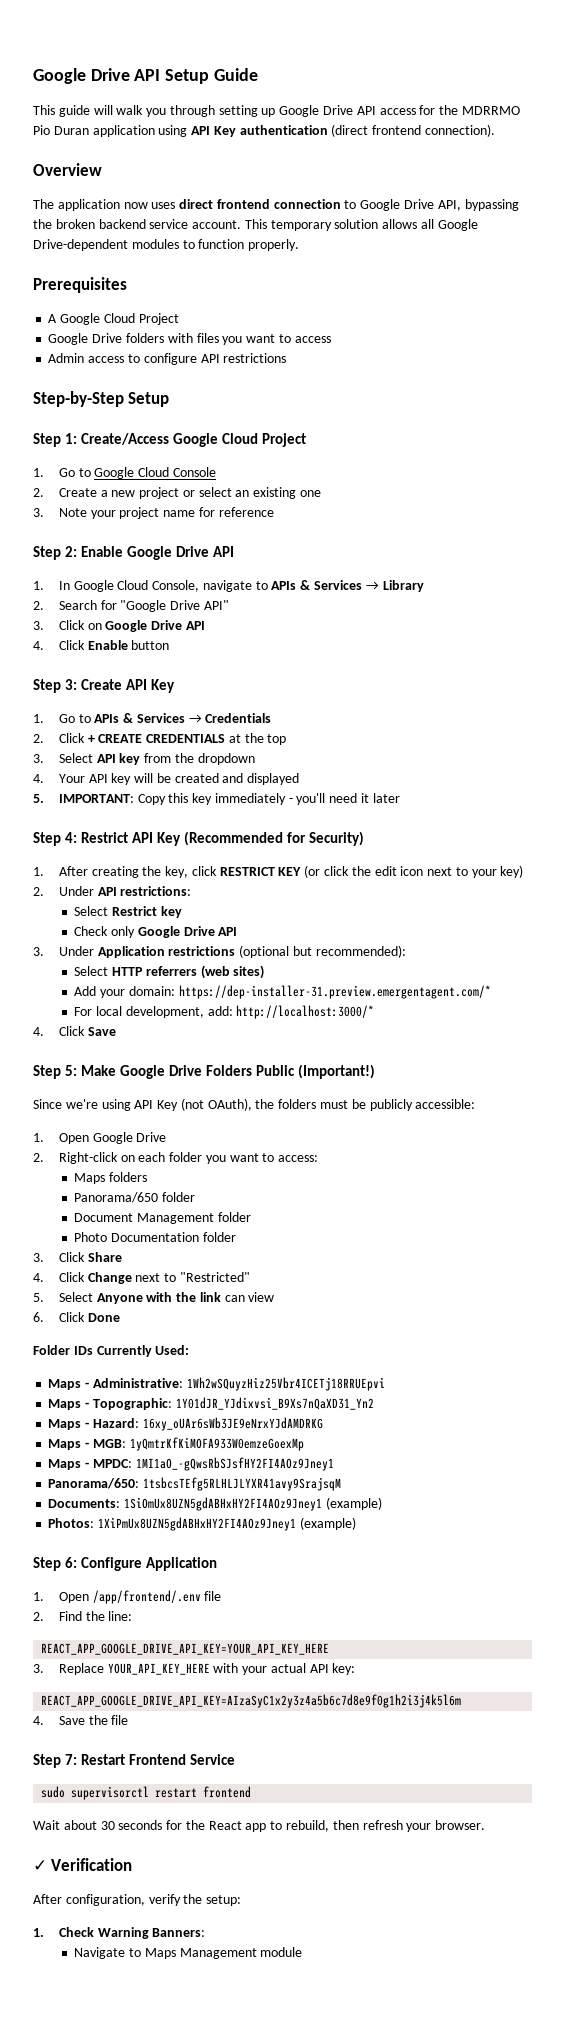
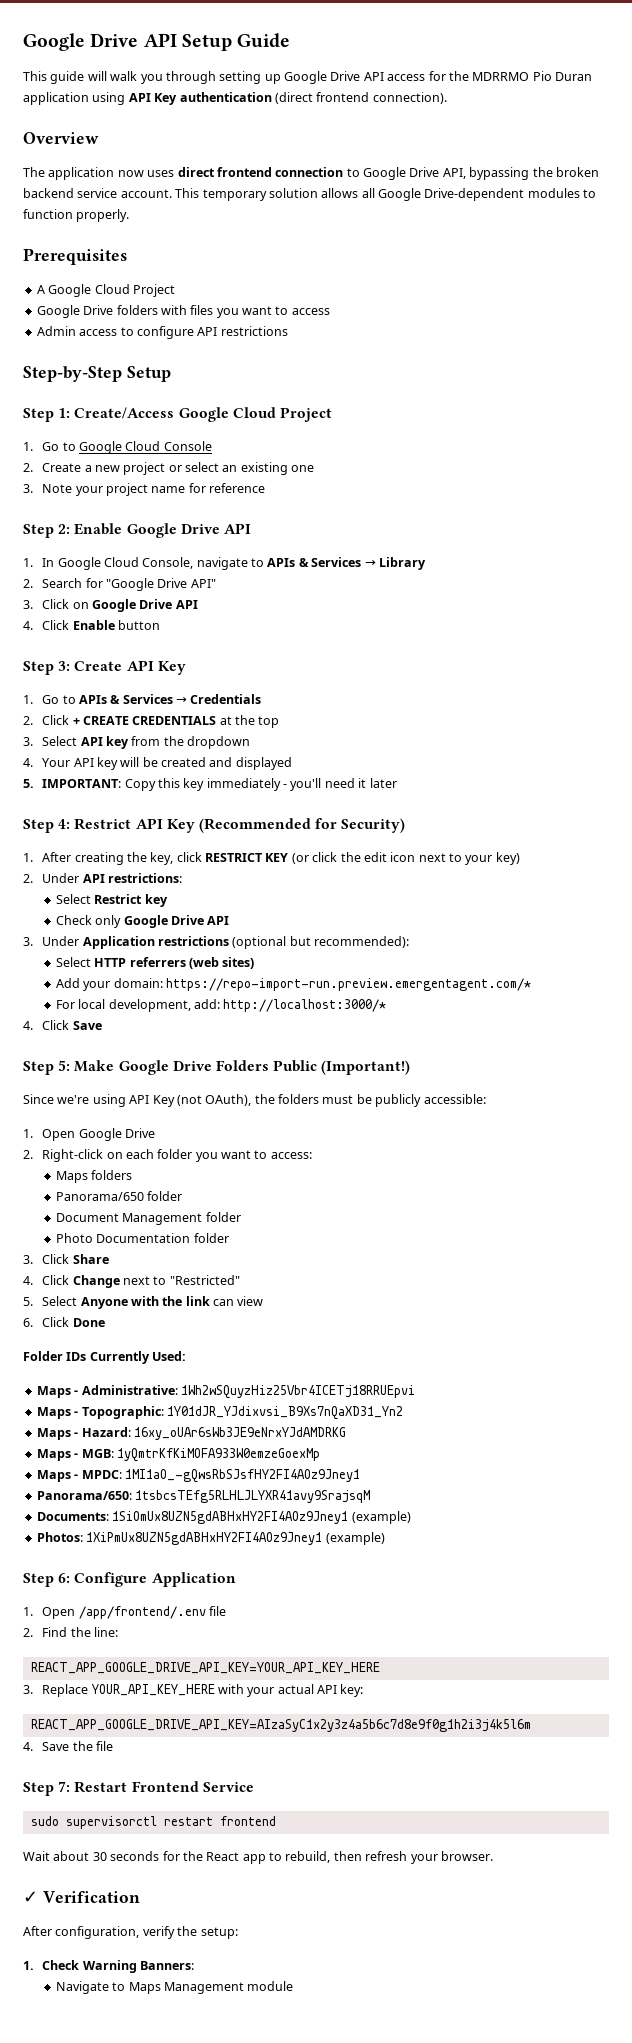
[178,985,491,999] https://dep-installer-31.preview.emergentagent.com/* -> [166,978,532,991] https://repo-import-run.preview.emergentagent.com/*

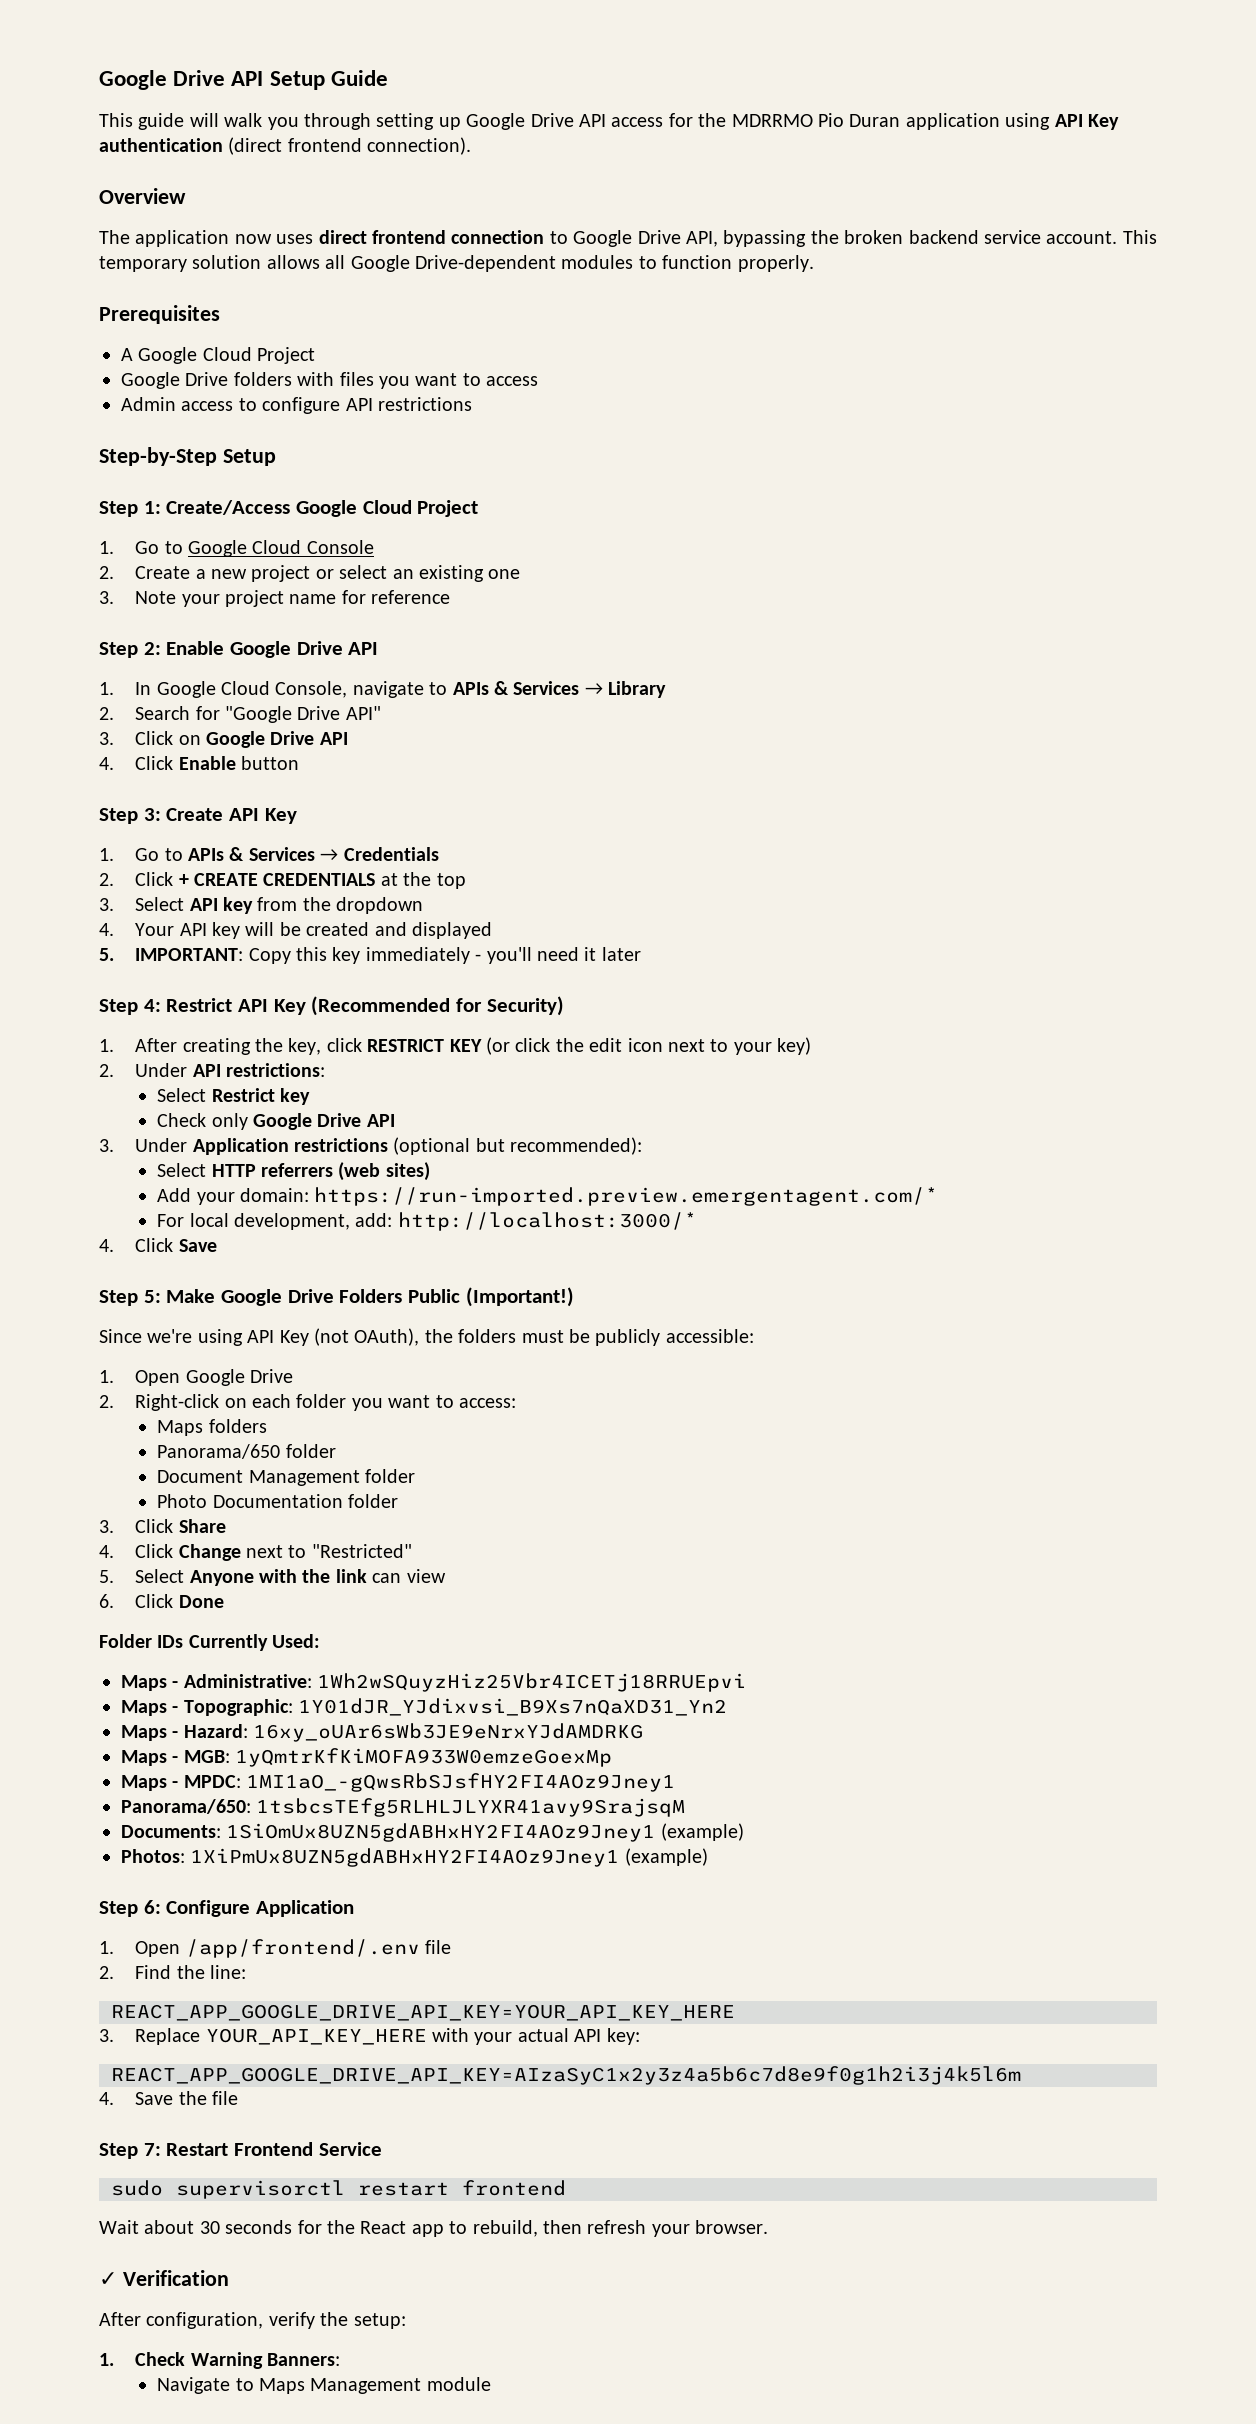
[166,978,532,991] https://repo-import-run.preview.emergentagent.com/* -> [314,1187,939,1206] https://run-imported.preview.emergentagent.com/*

